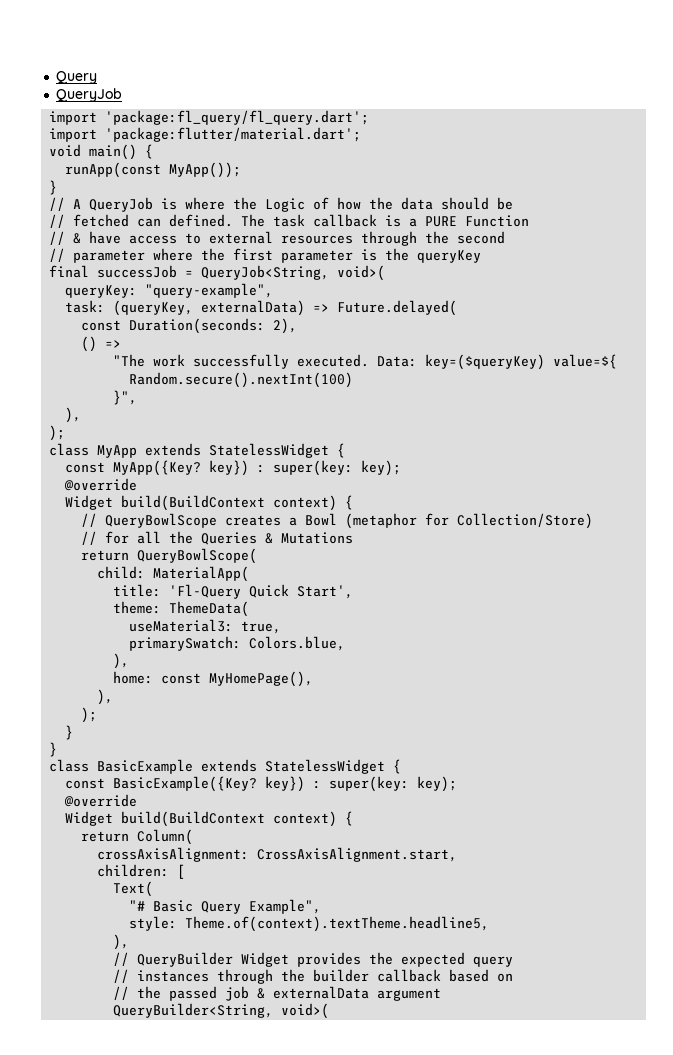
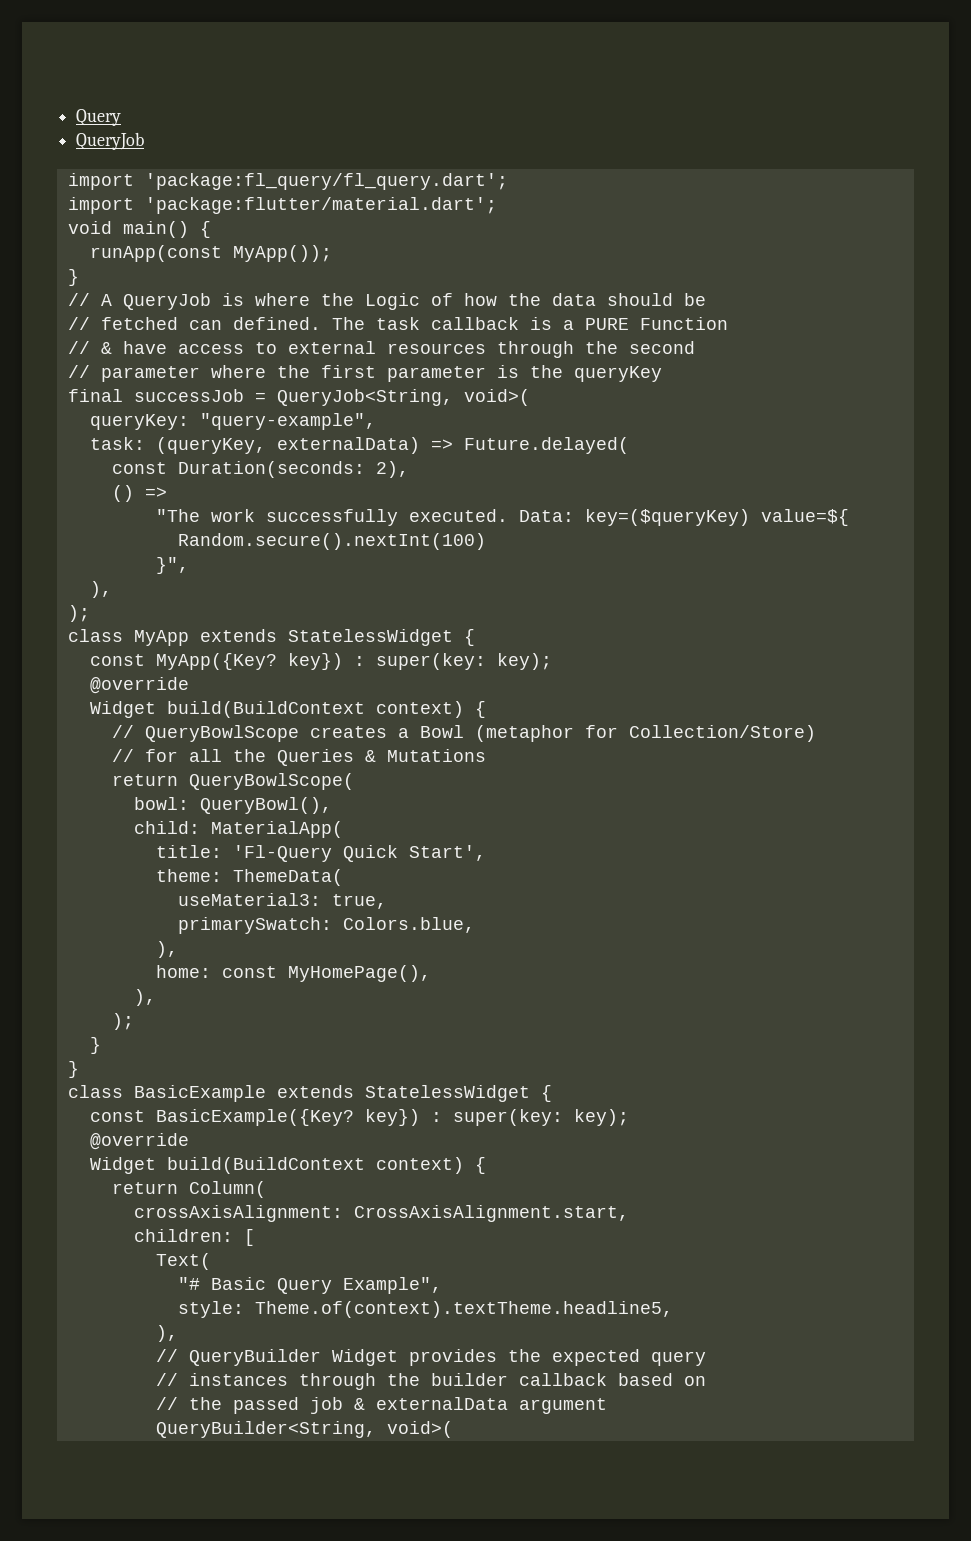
(258, 556) none -> [133,797,332,814] // bowl: QueryBowl(),

